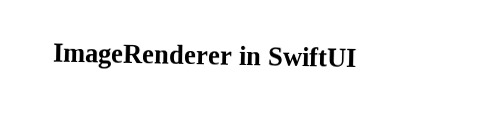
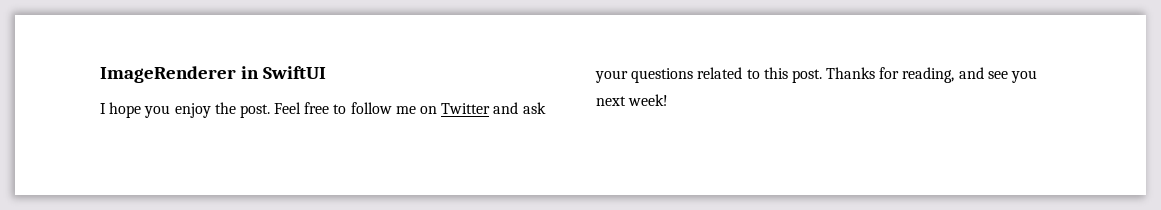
(358, 56) none -> [100,102,546,118] [595,67,1038,83] [596,94,669,106] // I hope you enjoy the post. Feel free to follow me on Twitter and ask your questions related to this post. Thanks for reading, and see you next week!

